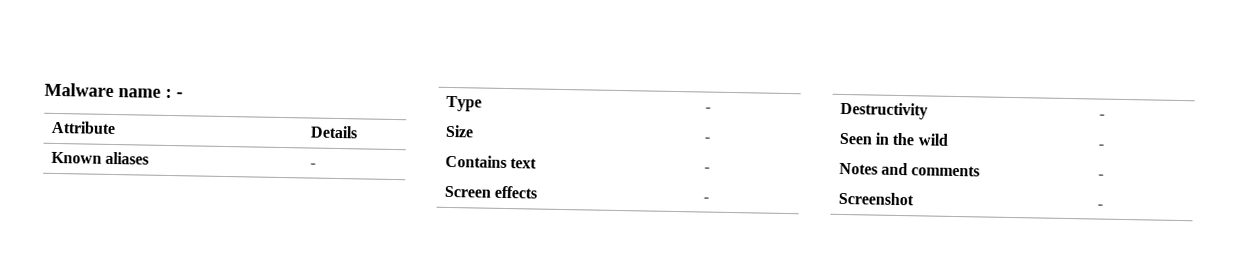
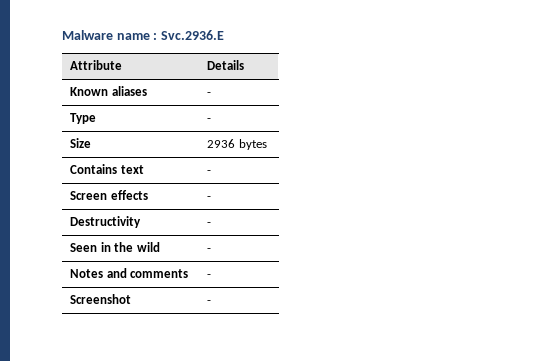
[176,92,183,99] - -> [160,30,224,40] Svc.2936.E
[703,137,710,142] - -> [207,139,267,150] 2936 bytes

